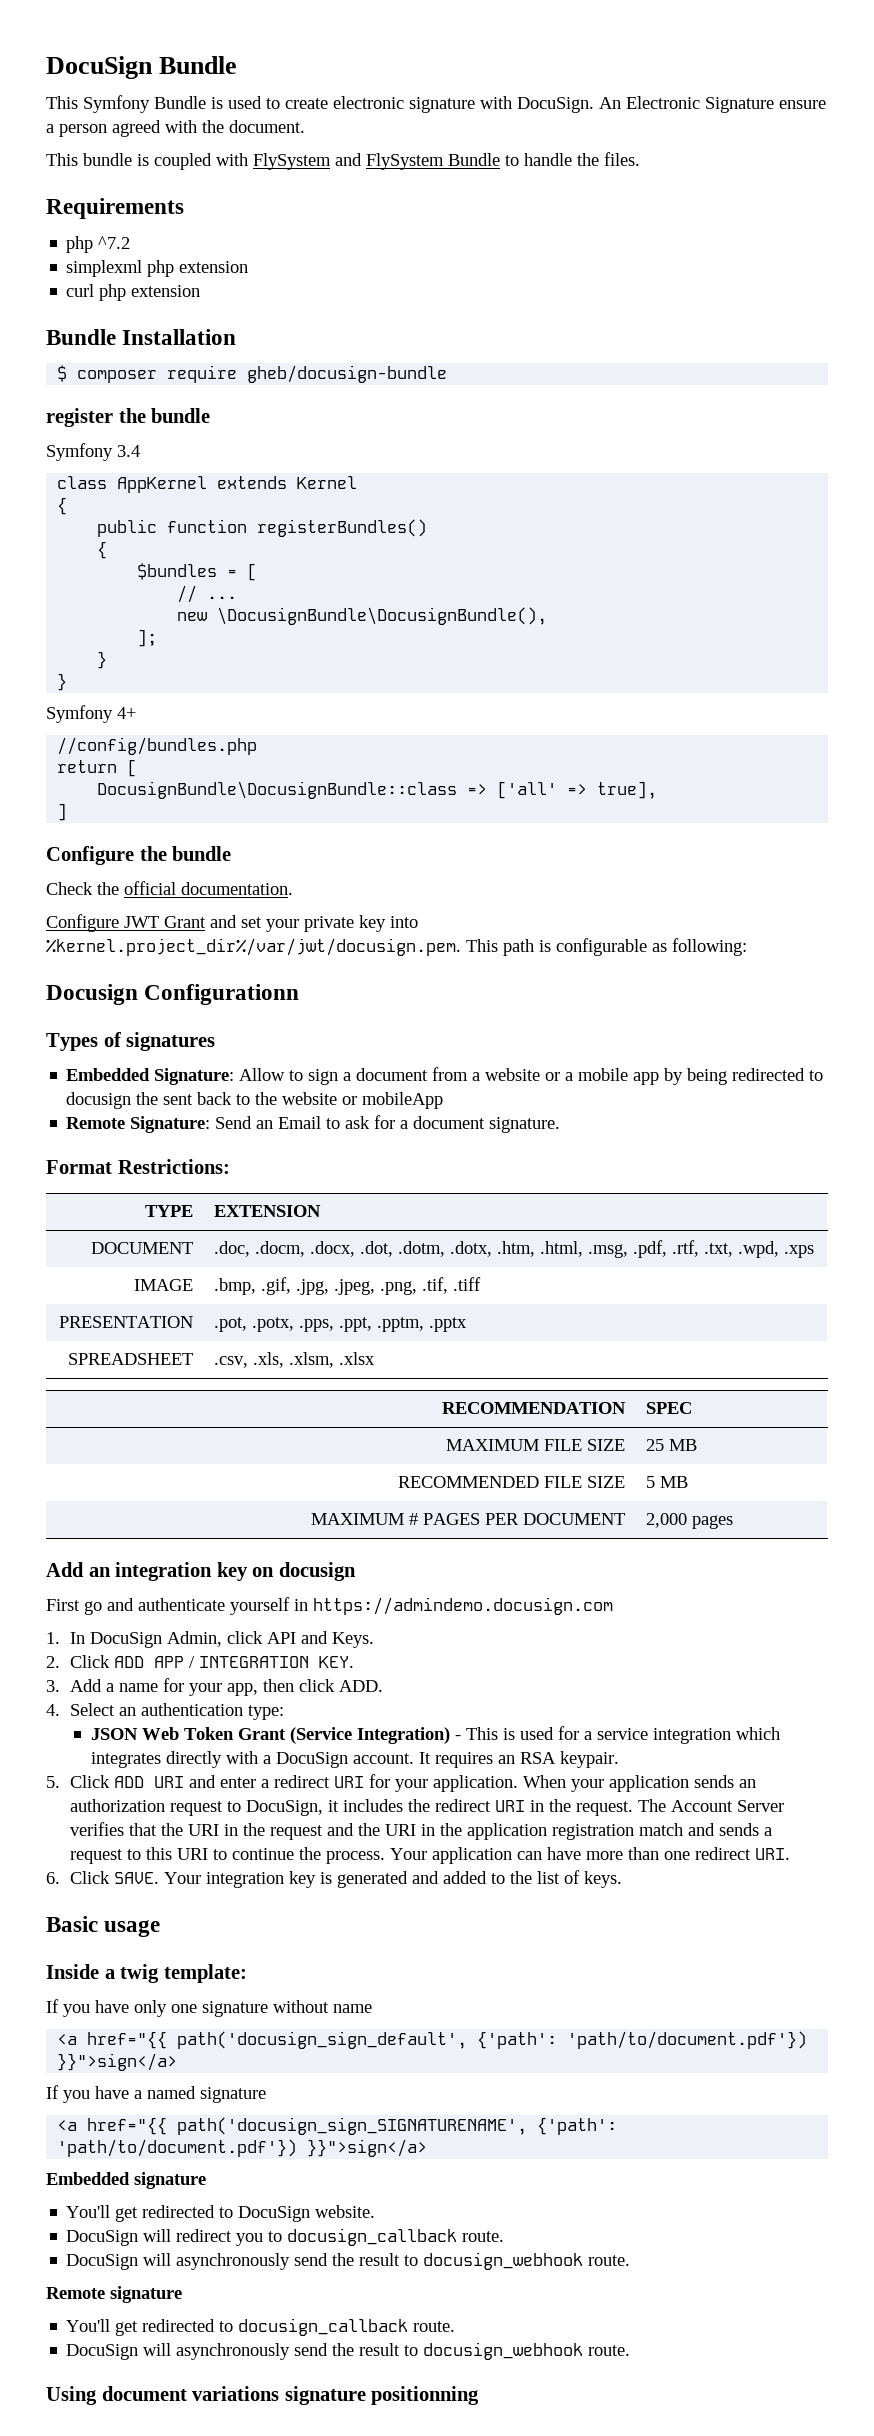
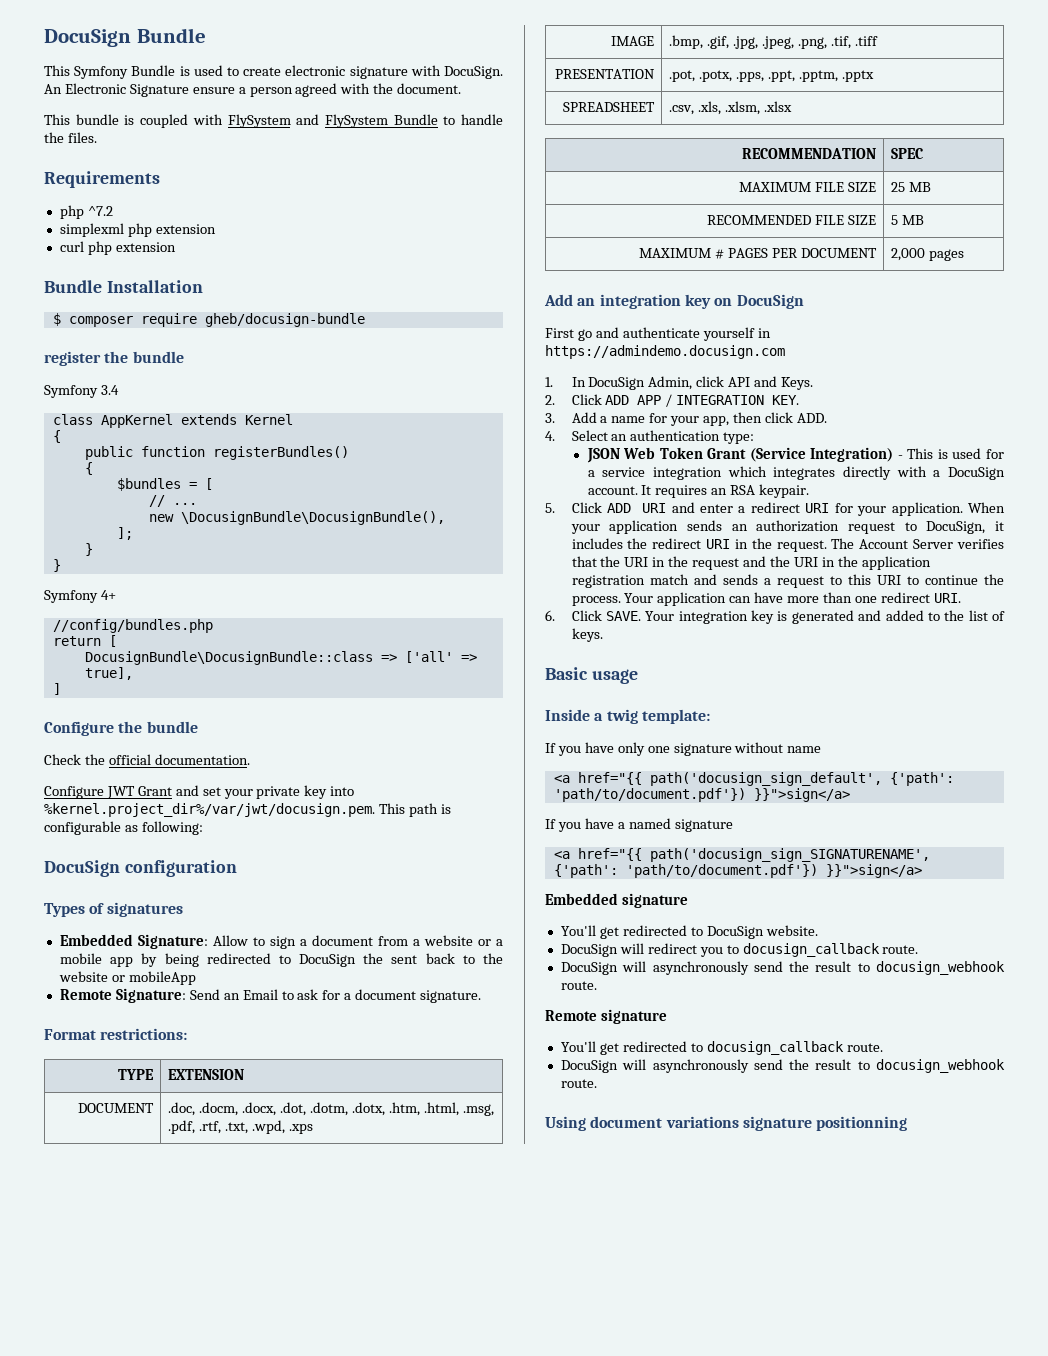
[46,984,300,1005] Docusign Configurationn -> [44,860,237,877] DocuSign configuration
[66,1092,132,1109] docusign -> [299,954,357,967] DocuSign
[117,1159,230,1174] Restrictions: -> [100,1028,188,1040] restrictions:
[278,1562,356,1581] docusign -> [736,294,804,309] DocuSign

